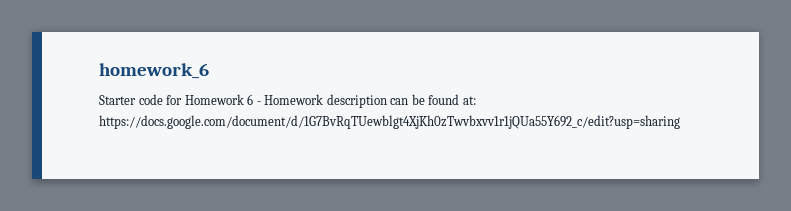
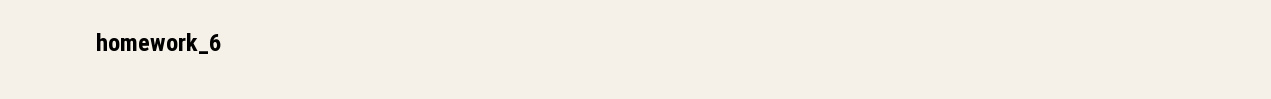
[99,94,476,108] [99,115,680,129] // Starter code for Homework 6 - Homework description can be found at: https://docs.google.com/document/d/1G7BvRqTUewblgt4XjKh0zTwvbxvv1r1jQUa55Y692_c/edit?usp=sharing -> (221, 43) none

